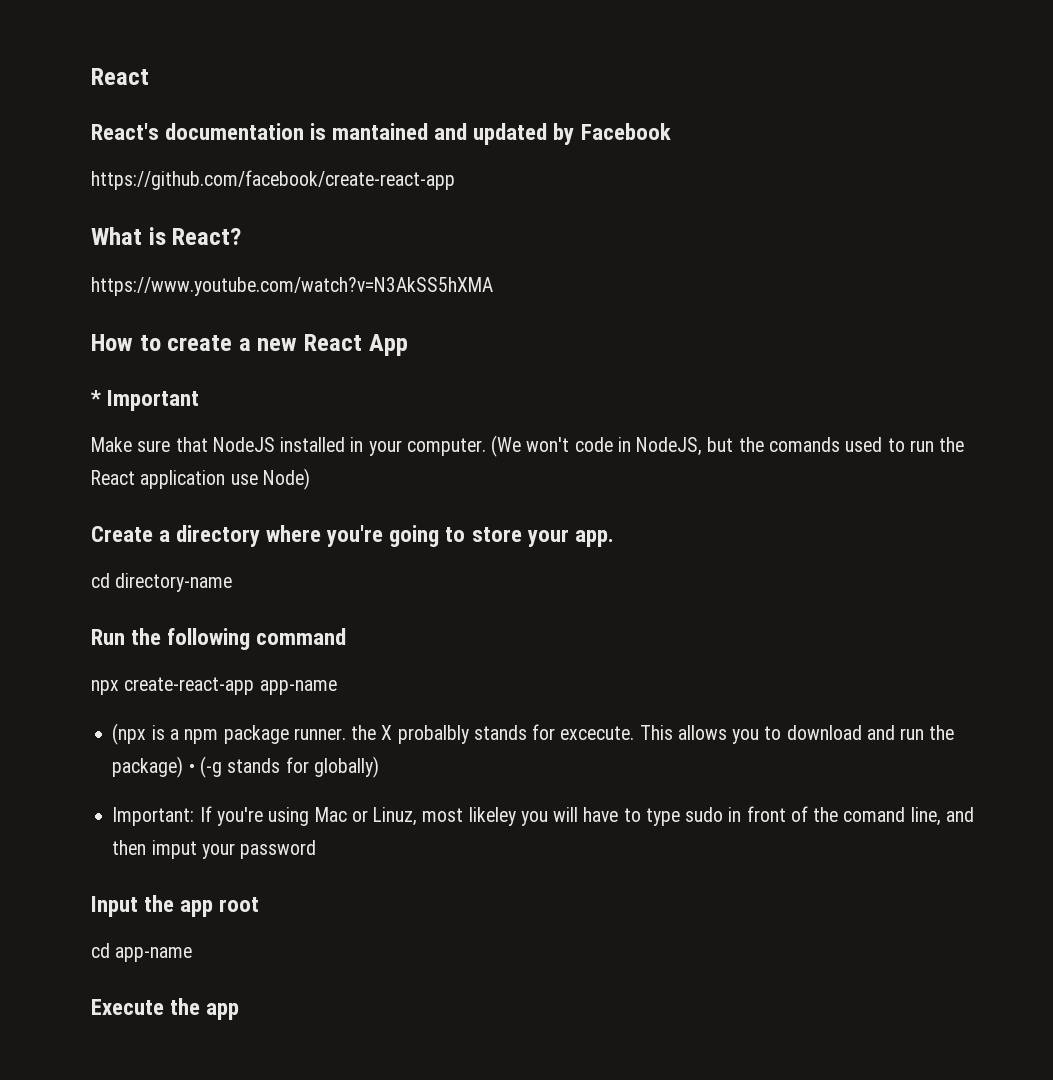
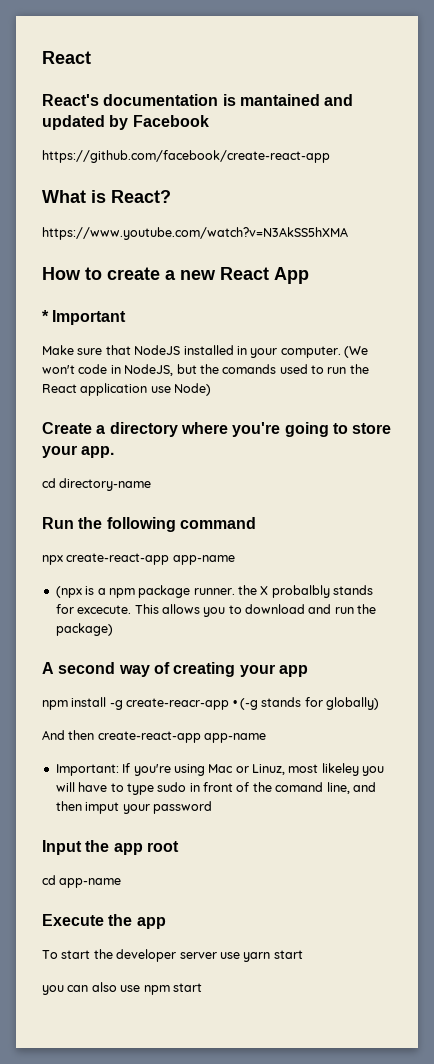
(184, 767) none -> [42,662,308,677] [42,697,230,710] // A second way of creating your app // npm install -g create-reacr-app
(379, 767) none -> [42,730,267,743] // And then create-react-app app-name
(240, 1011) none -> [42,949,303,962] [42,982,202,995] // To start the developer server use yarn start // you can also use npm start

